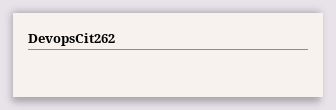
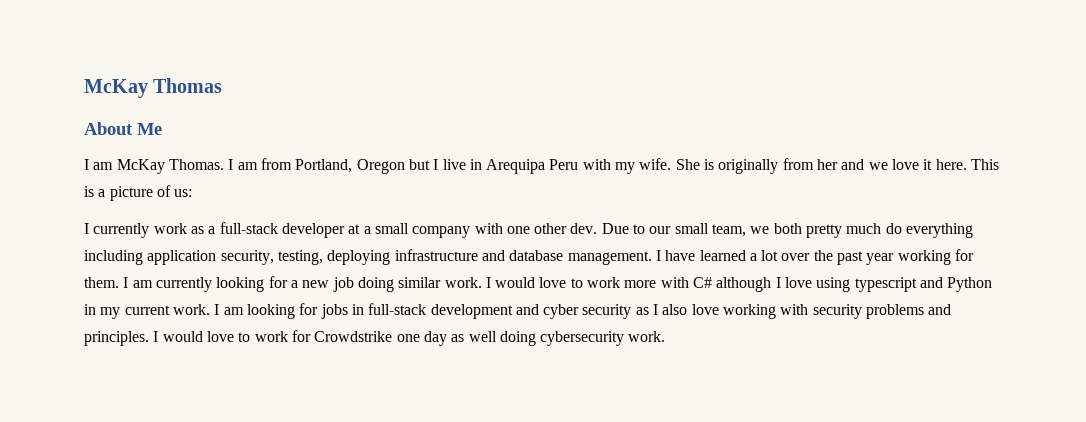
[28,33,115,46] DevopsCit262 -> [84,78,223,98] [84,122,162,135] [84,158,999,174] [84,185,193,201] [84,222,974,238] [84,249,975,265] [84,276,993,292] [84,303,952,319] [84,330,666,346] McKay Thomas // About Me // I am McKay Thomas. I am from Portland, Oregon but I live in Arequipa Peru with my wife. She is originally from her and we love it here. This is a picture of us: // I currently work as a full-stack developer at a small company with one other dev. Due to our small team, we both pretty much do everything including application security, testing, deploying infrastructure and database management. I have learned a lot over the past year working for them. I am currently looking for a new job doing similar work. I would love to work more with C# although I love using typescript and Python in my current work. I am looking for jobs in full-stack development and cyber security as I also love working with security problems and principles. I would love to work for Crowdstrike one day as well doing cybersecurity work.

